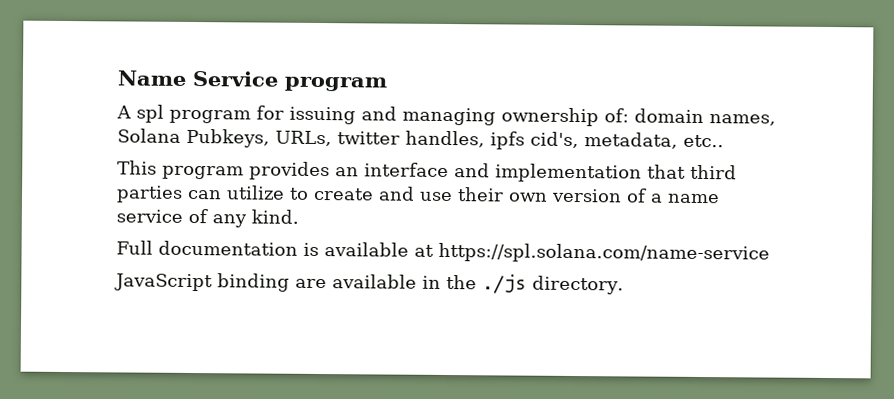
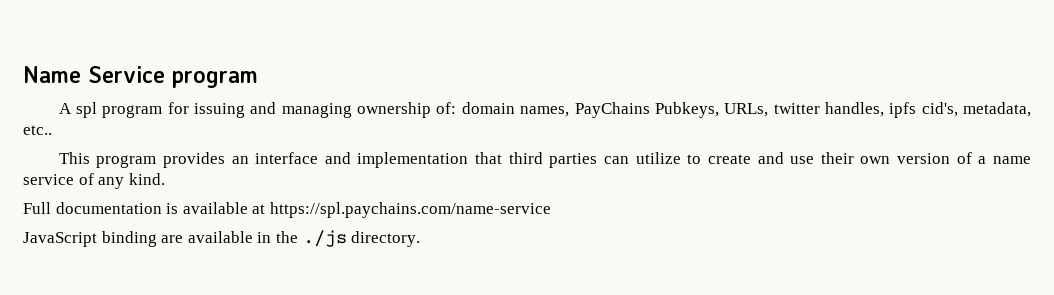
[117,128,181,143] Solana -> [574,102,650,118] PayChains
[438,242,770,264] https://spl.solana.com/name-service -> [269,202,551,218] https://spl.paychains.com/name-service

